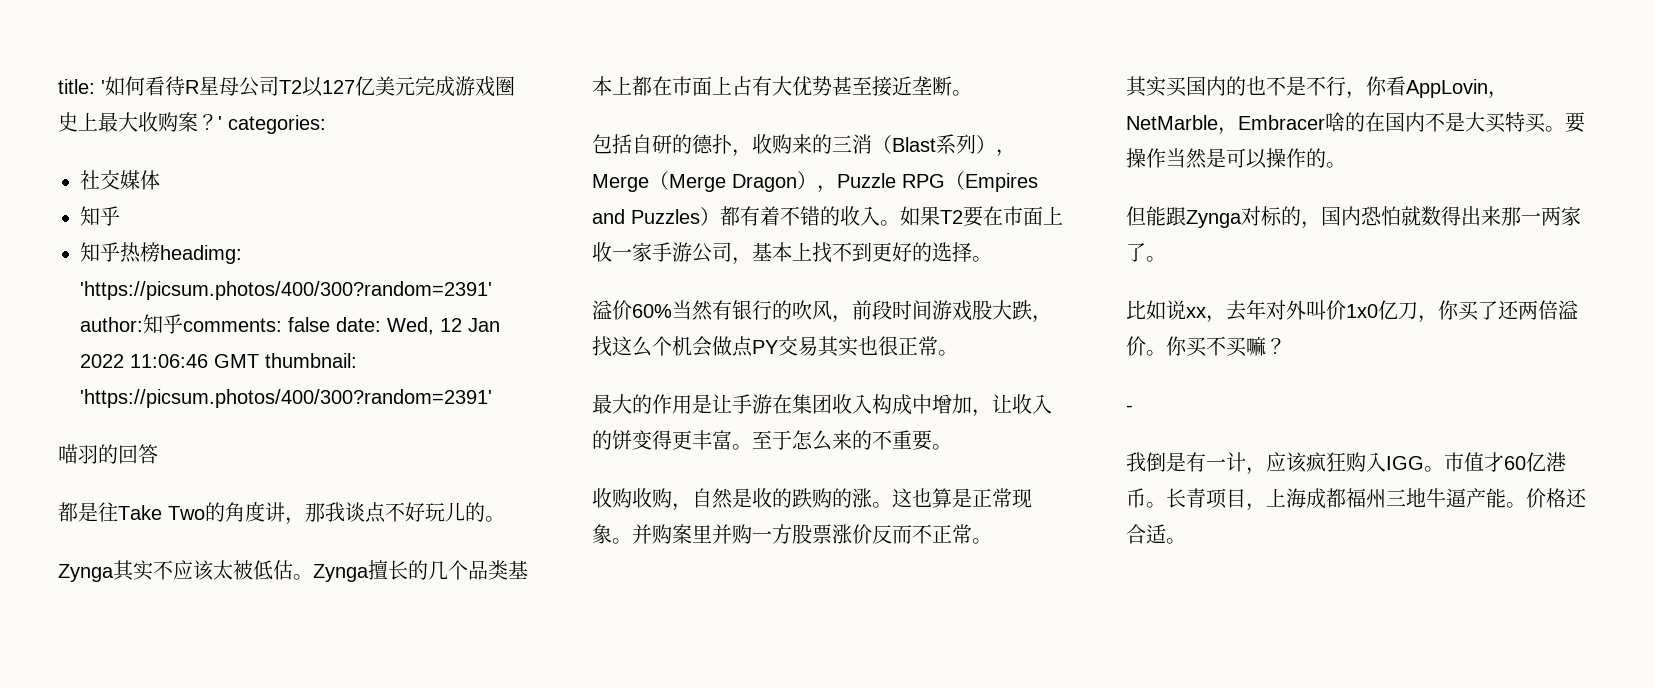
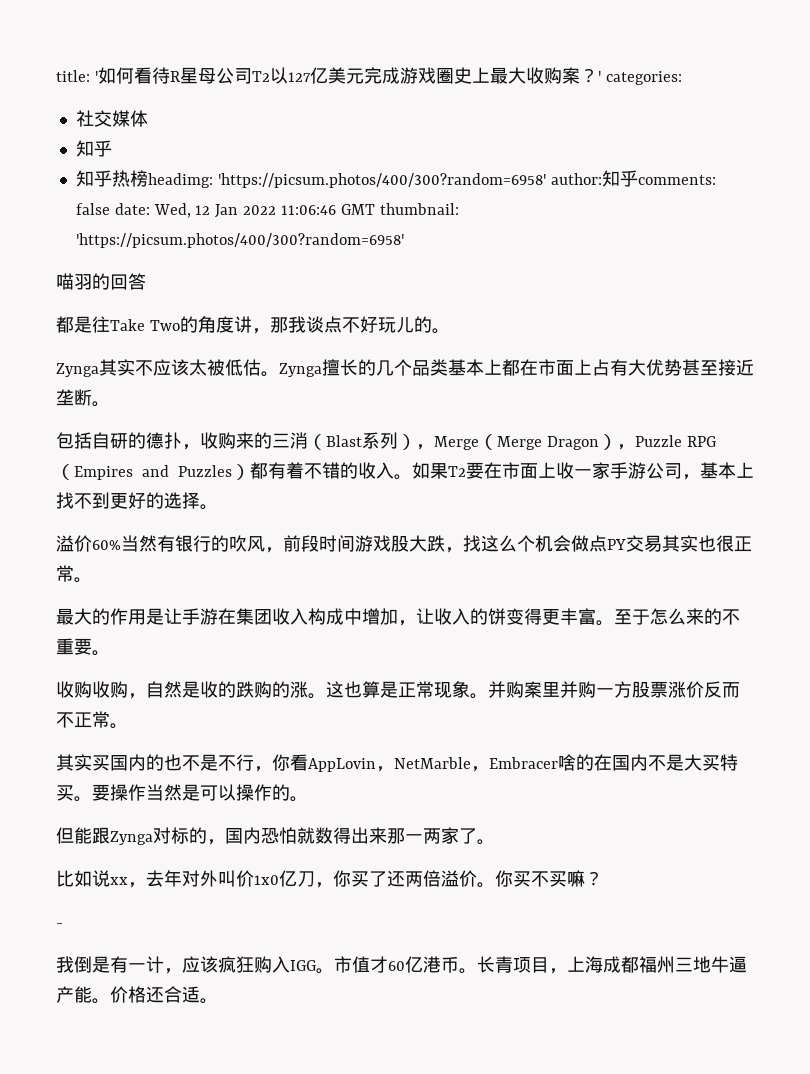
[80,281,492,300] 'https://picsum.photos/400/300?random=2391' -> [217,173,546,188] 'https://picsum.photos/400/300?random=6958'
[80,389,492,408] 'https://picsum.photos/400/300?random=2391' -> [75,233,404,248] 'https://picsum.photos/400/300?random=6958'

